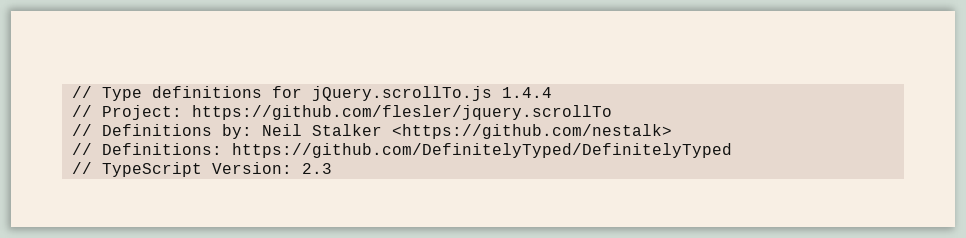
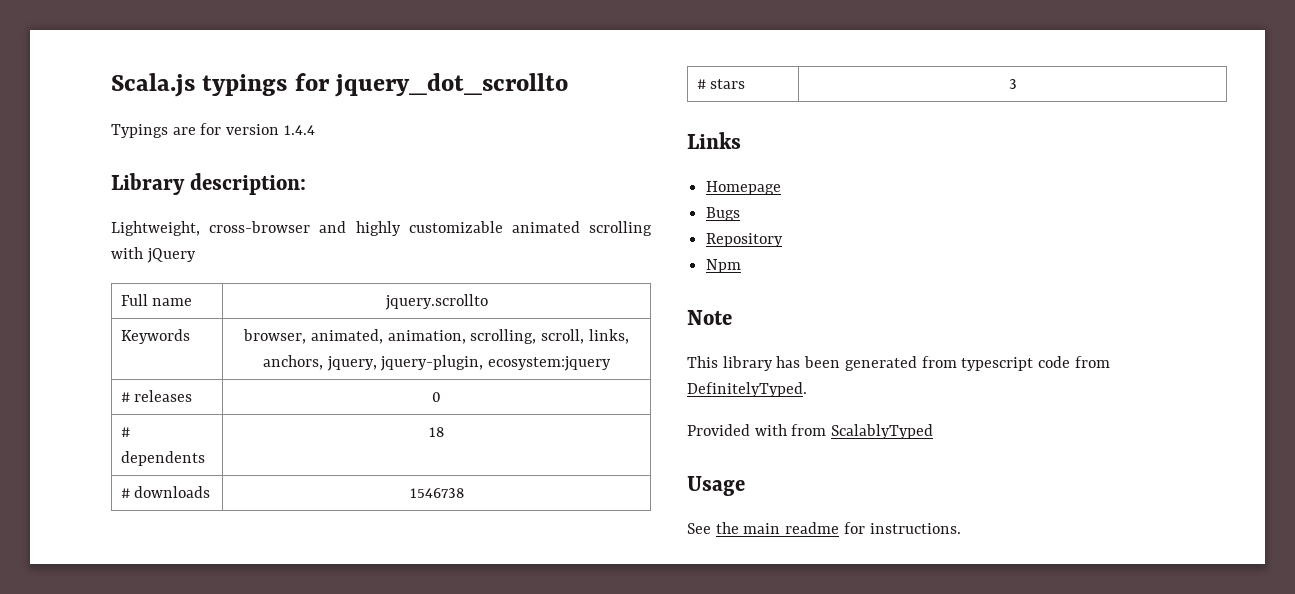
[71,86,552,101] [71,105,612,120] [71,124,672,139] [71,143,732,158] [71,162,332,177] // Type definitions for jQuery.scrollTo.js 1.4.4 // // Project: https://github.com/flesler/jquery.scrollTo // // Definitions by: Neil Stalker <https://github.com/nestalk> // // Definitions: https://github.com/DefinitelyTyped/DefinitelyTyped // // TypeScript Version: 2.3 -> [111,73,569,97] [111,123,315,138] [111,173,307,195] [111,221,652,236] [111,247,196,263] [120,294,193,306] [384,294,488,310] [120,329,190,344] [243,329,629,344] [262,355,612,371] [120,390,193,402] [432,392,441,402] [120,427,130,437] [120,451,205,466] [429,427,444,437] [120,486,211,498] [409,488,464,498] [696,79,746,89] [1008,79,1017,89] [687,132,741,149] [706,181,782,195] [706,207,741,221] [706,233,784,247] [706,259,742,273] [687,310,732,325] [687,356,1110,371] [687,382,807,397] [687,424,934,439] [687,476,745,496] [687,522,961,534] Scala.js typings for jquery_dot_scrollto // Typings are for version 1.4.4 // Library description: // Lightweight, cross-browser and highly customizable animated scrolling with jQuery // Full name | jquery.scrollto // Keywords | browser, animated, animation, scrolling, scroll, links, anchors, jquery, jquery-plugin, ecosystem:jquery // # releases | 0 // # dependents | 18 // # downloads | 1546738 // # stars | 3 // Links // Homepage // Bugs // Repository // Npm // Note // This library has been generated from typescript code from DefinitelyTyped. // Provided with from ScalablyTyped // Usage // See the main readme for instructions.

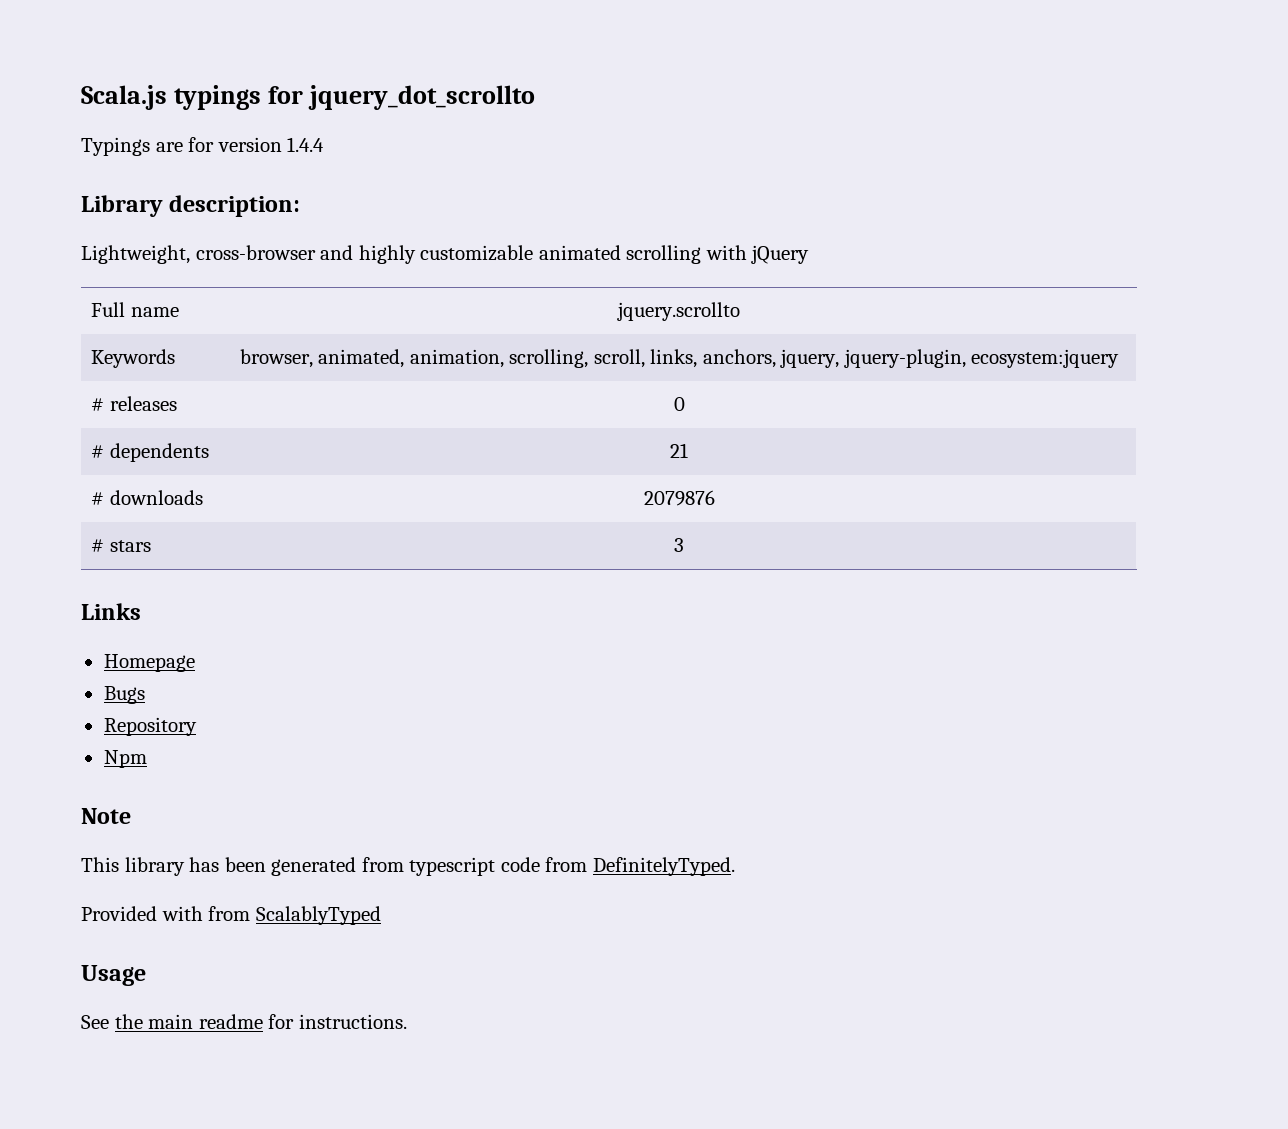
[429,427,444,437] 18 -> [670,443,688,458] 21
[409,488,464,498] 1546738 -> [643,490,715,506] 2079876

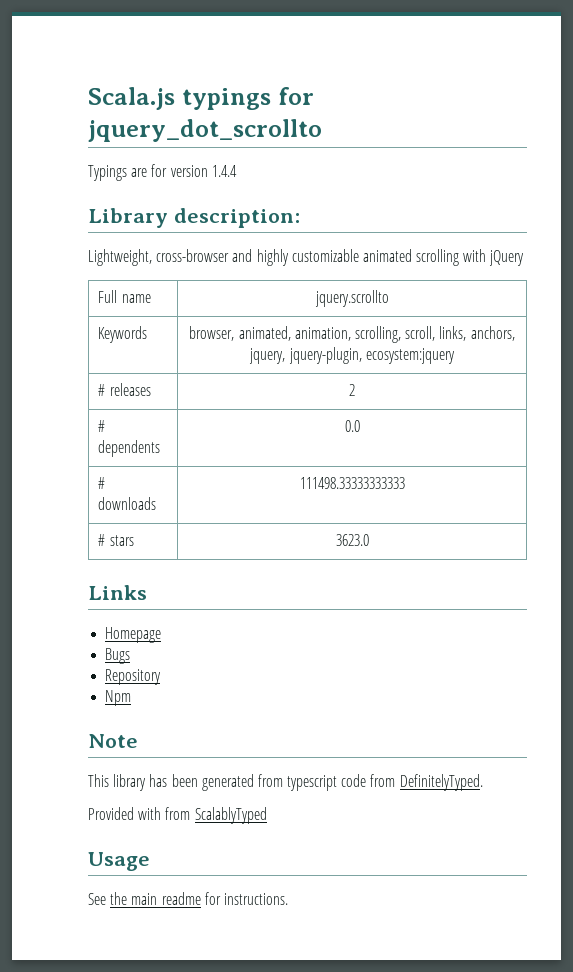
[673,397,685,411] 0 -> [349,384,355,396] 2
[670,443,688,458] 21 -> [344,420,360,432] 0.0
[643,490,715,506] 2079876 -> [299,477,405,489] 111498.33333333333
[674,538,684,552] 3 -> [335,534,369,546] 3623.0

